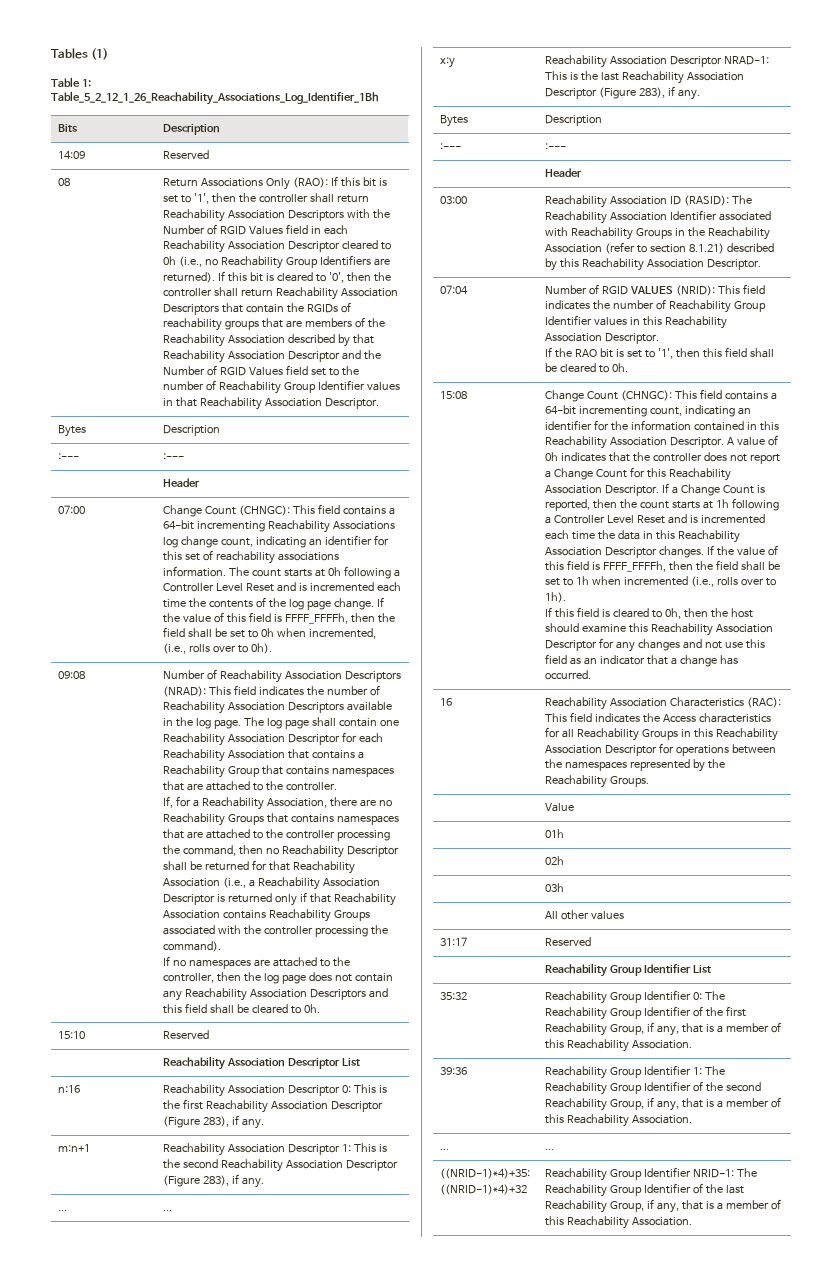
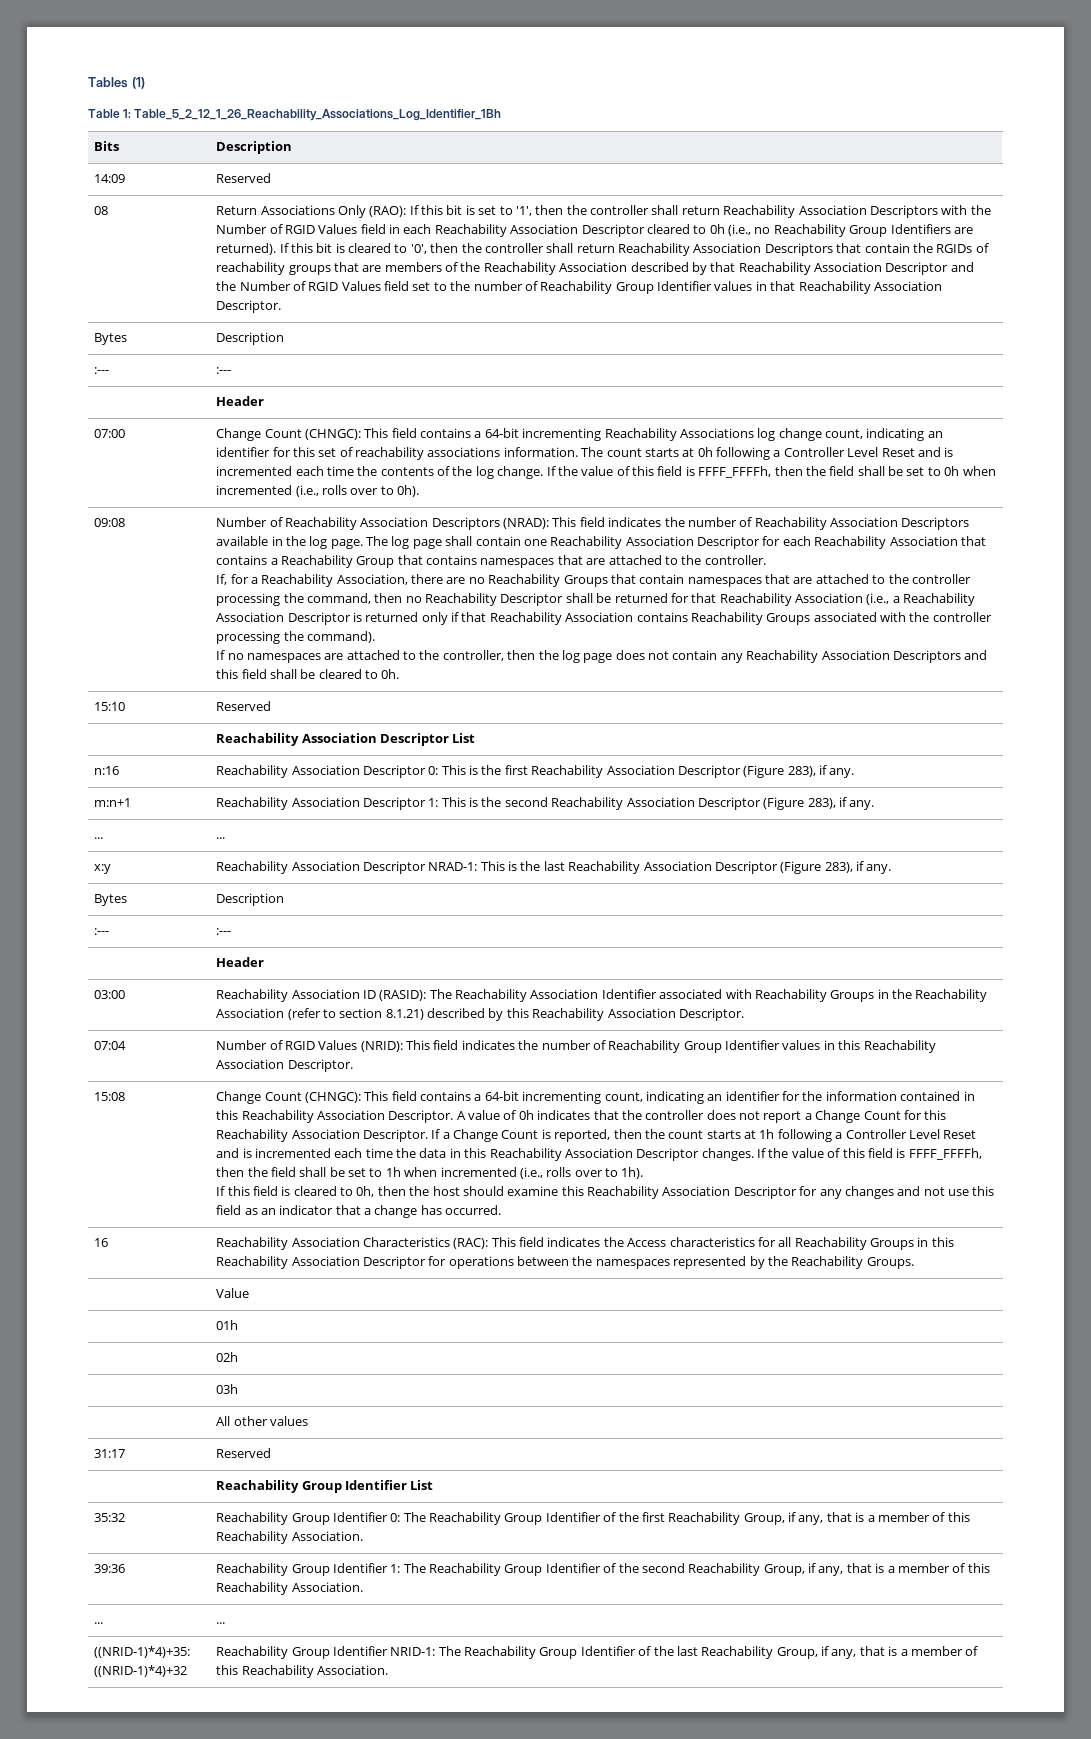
[306,600,331,610] page -> (494, 472) none
[308,628,376,639] incremented, -> [216,485,293,495] incremented
[291,814,335,823] contains -> [639,574,685,584] contain
[630,286,674,294] VALUES -> [318,1040,358,1050] Values
[545,347,774,359] [545,363,629,373] // If the RAO bit is set to '1', then this field shall be cleared to 0h. -> (353, 1065) none

